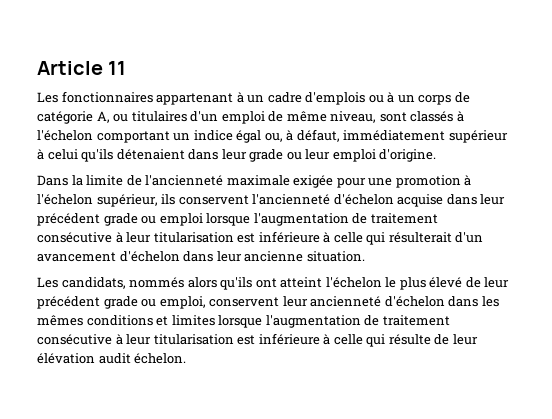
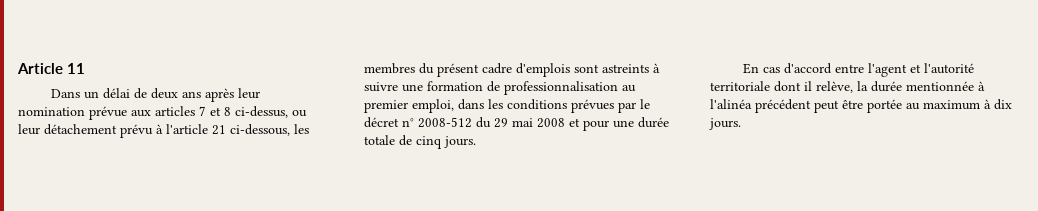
[37,91,470,105] [37,111,464,124] [37,129,508,143] [37,149,437,162] [37,175,472,188] [37,194,506,207] [37,213,438,226] [37,231,484,245] [37,251,365,262] [37,277,510,290] [37,296,499,309] [37,315,450,328] [37,333,478,347] [37,353,187,364] Les fonctionnaires appartenant à un cadre d'emplois ou à un corps de catégorie A, ou titulaires d'un emploi de même niveau, sont classés à l'échelon comportant un indice égal ou, à défaut, immédiatement supérieur à celui qu'ils détenaient dans leur grade ou leur emploi d'origine. // Dans la limite de l'ancienneté maximale exigée pour une promotion à l'échelon supérieur, ils conservent l'ancienneté d'échelon acquise dans leur précédent grade ou emploi lorsque l'augmentation de traitement consécutive à leur titularisation est inférieure à celle qui résulterait d'un avancement d'échelon dans leur ancienne situation. // Les candidats, nommés alors qu'ils ont atteint l'échelon le plus élevé de leur précédent grade ou emploi, conservent leur ancienneté d'échelon dans les mêmes conditions et limites lorsque l'augmentation de traitement consécutive à leur titularisation est inférieure à celle qui résulte de leur élévation audit échelon. -> [51,88,261,102] [18,106,307,120] [18,124,309,138] [364,63,660,77] [364,81,636,95] [364,99,650,113] [364,117,669,131] [364,135,476,149] [743,63,975,77] [710,81,985,93] [710,99,1012,113] [709,118,741,130] Dans un délai de deux ans après leur nomination prévue aux articles 7 et 8 ci-dessus, ou leur détachement prévu à l'article 21 ci-dessous, les membres du présent cadre d'emplois sont astreints à suivre une formation de professionnalisation au premier emploi, dans les conditions prévues par le décret n° 2008-512 du 29 mai 2008 et pour une durée totale de cinq jours. // En cas d'accord entre l'agent et l'autorité territoriale dont il relève, la durée mentionnée à l'alinéa précédent peut être portée au maximum à dix jours.

